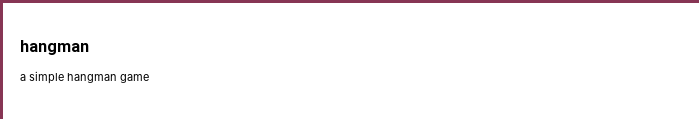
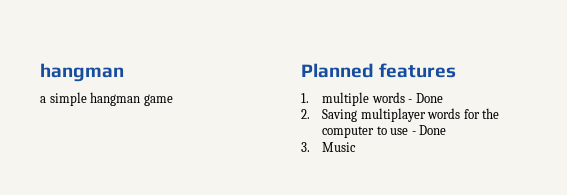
(149, 78) none -> [301,63,457,78] [301,92,443,106] [301,108,500,122] [322,125,447,138] [301,142,357,152] // Planned features // 1. multiple words - Done // 2. Saving multiplayer words for the computer to use - Done // 3. Music

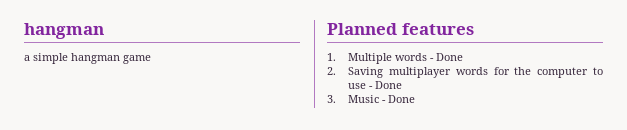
[322,92,370,106] multiple -> [348,53,393,64] Multiple
(357, 147) none -> [382,95,416,103] - Done

